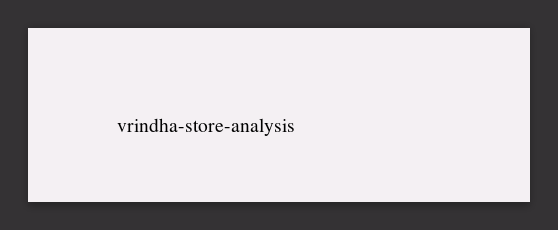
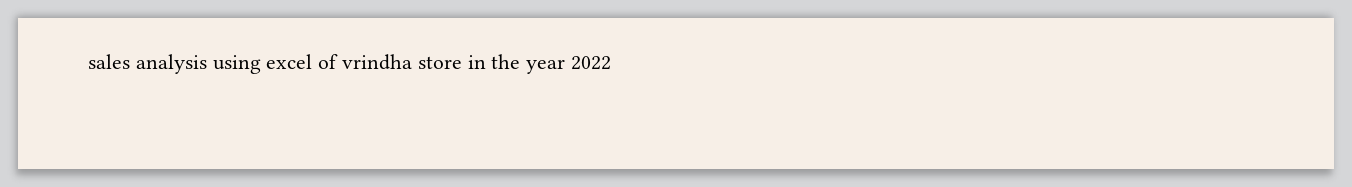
[117,118,295,136] vrindha-store-analysis -> [88,54,612,74] sales analysis using excel of vrindha store in the year 2022

